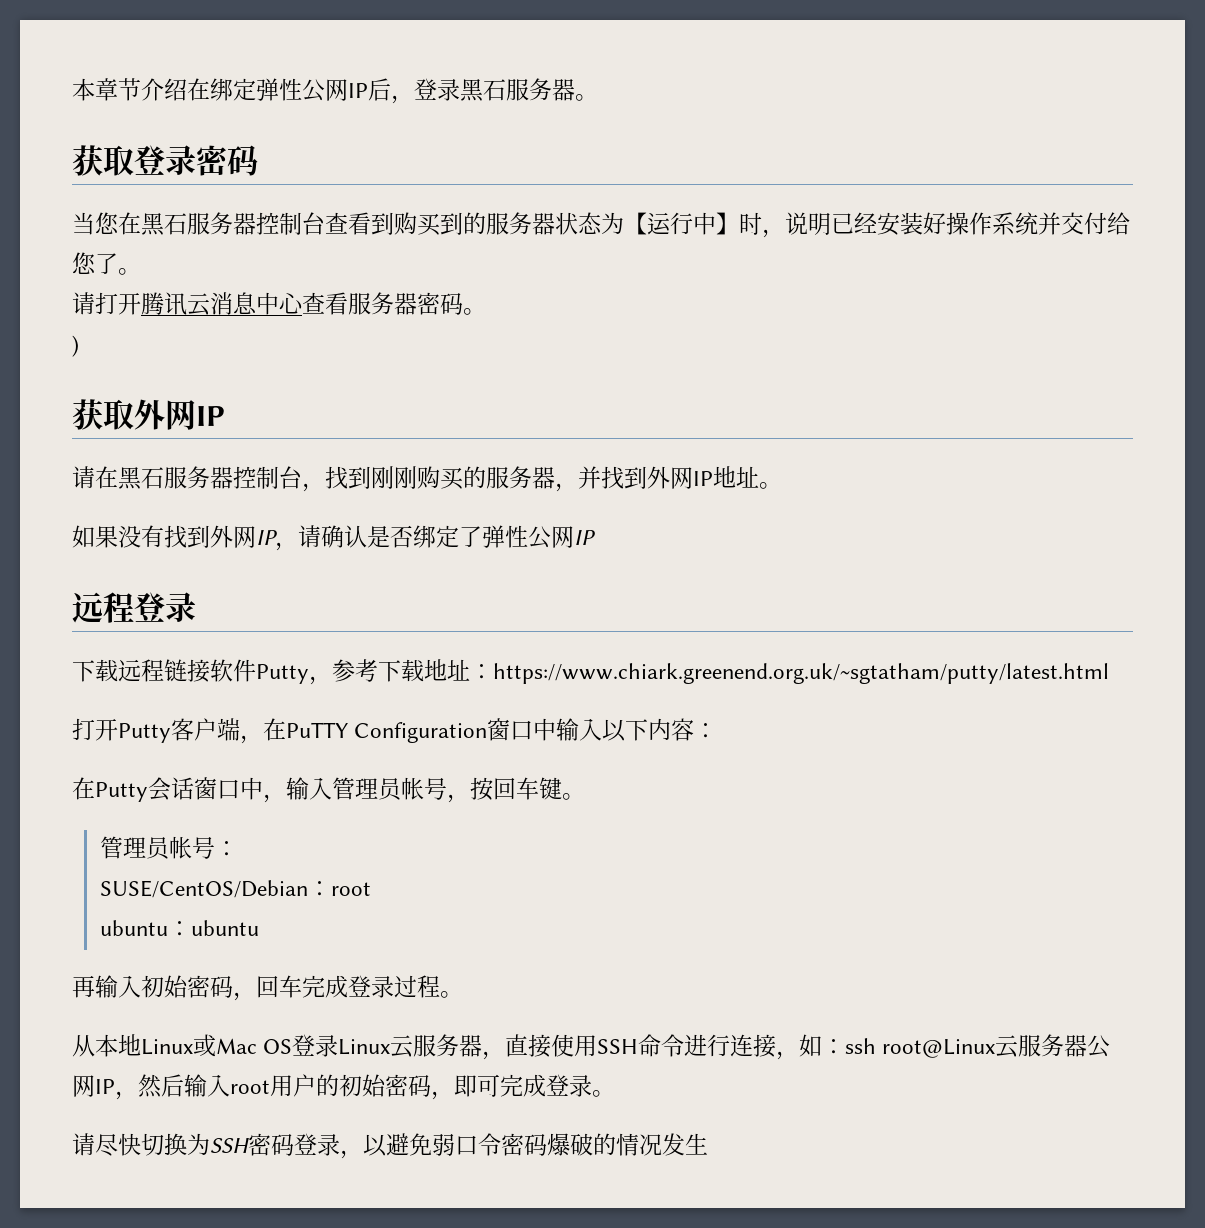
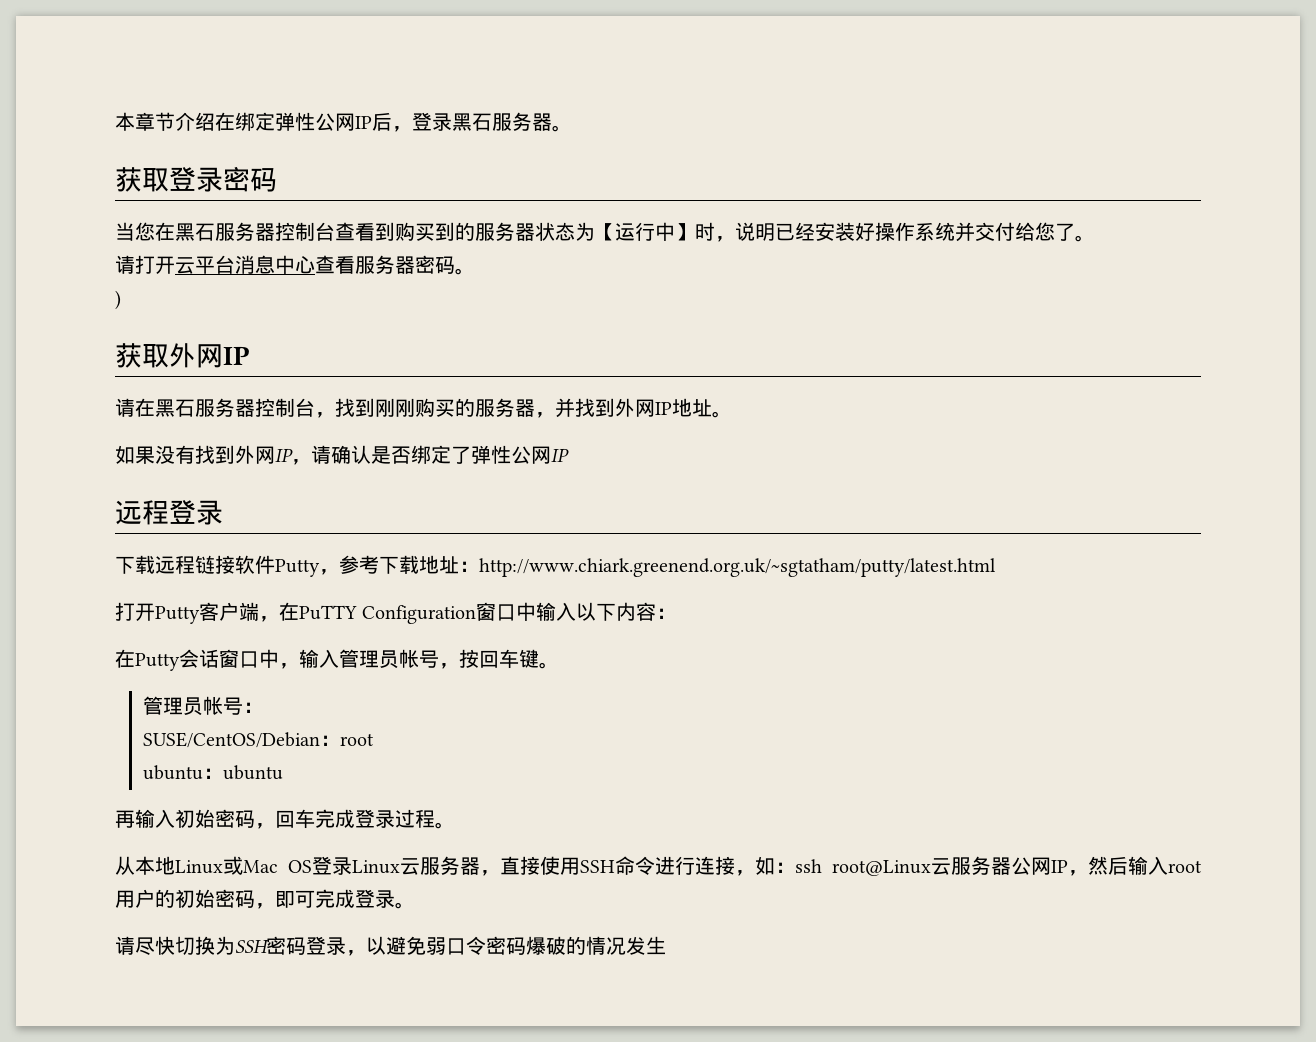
[141,292,210,316] 腾讯云 -> [175,255,235,274] 云平台
[493,663,1109,684] https://www.chiark.greenend.org.uk/~sgtatham/putty/latest.html -> [479,558,996,577] http://www.chiark.greenend.org.uk/~sgtatham/putty/latest.html

